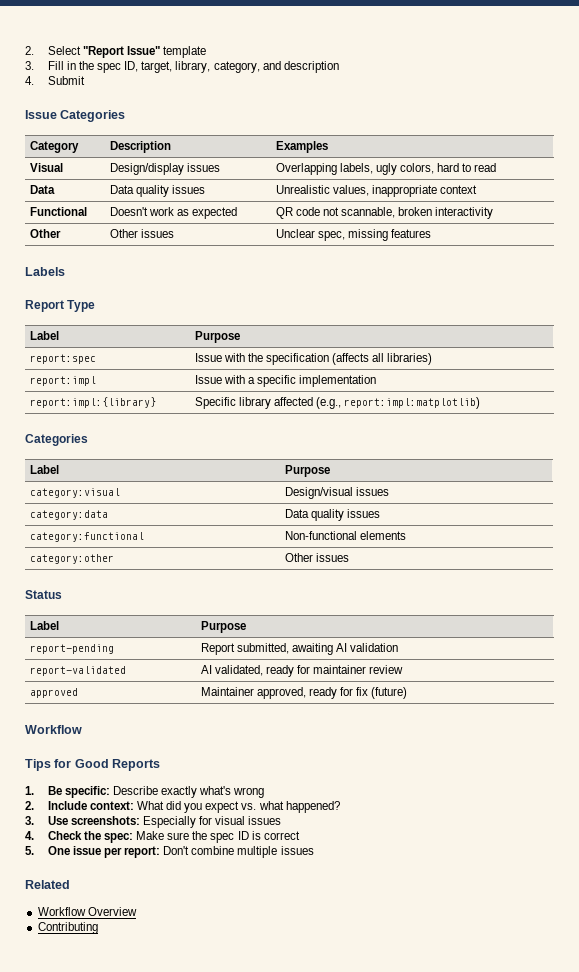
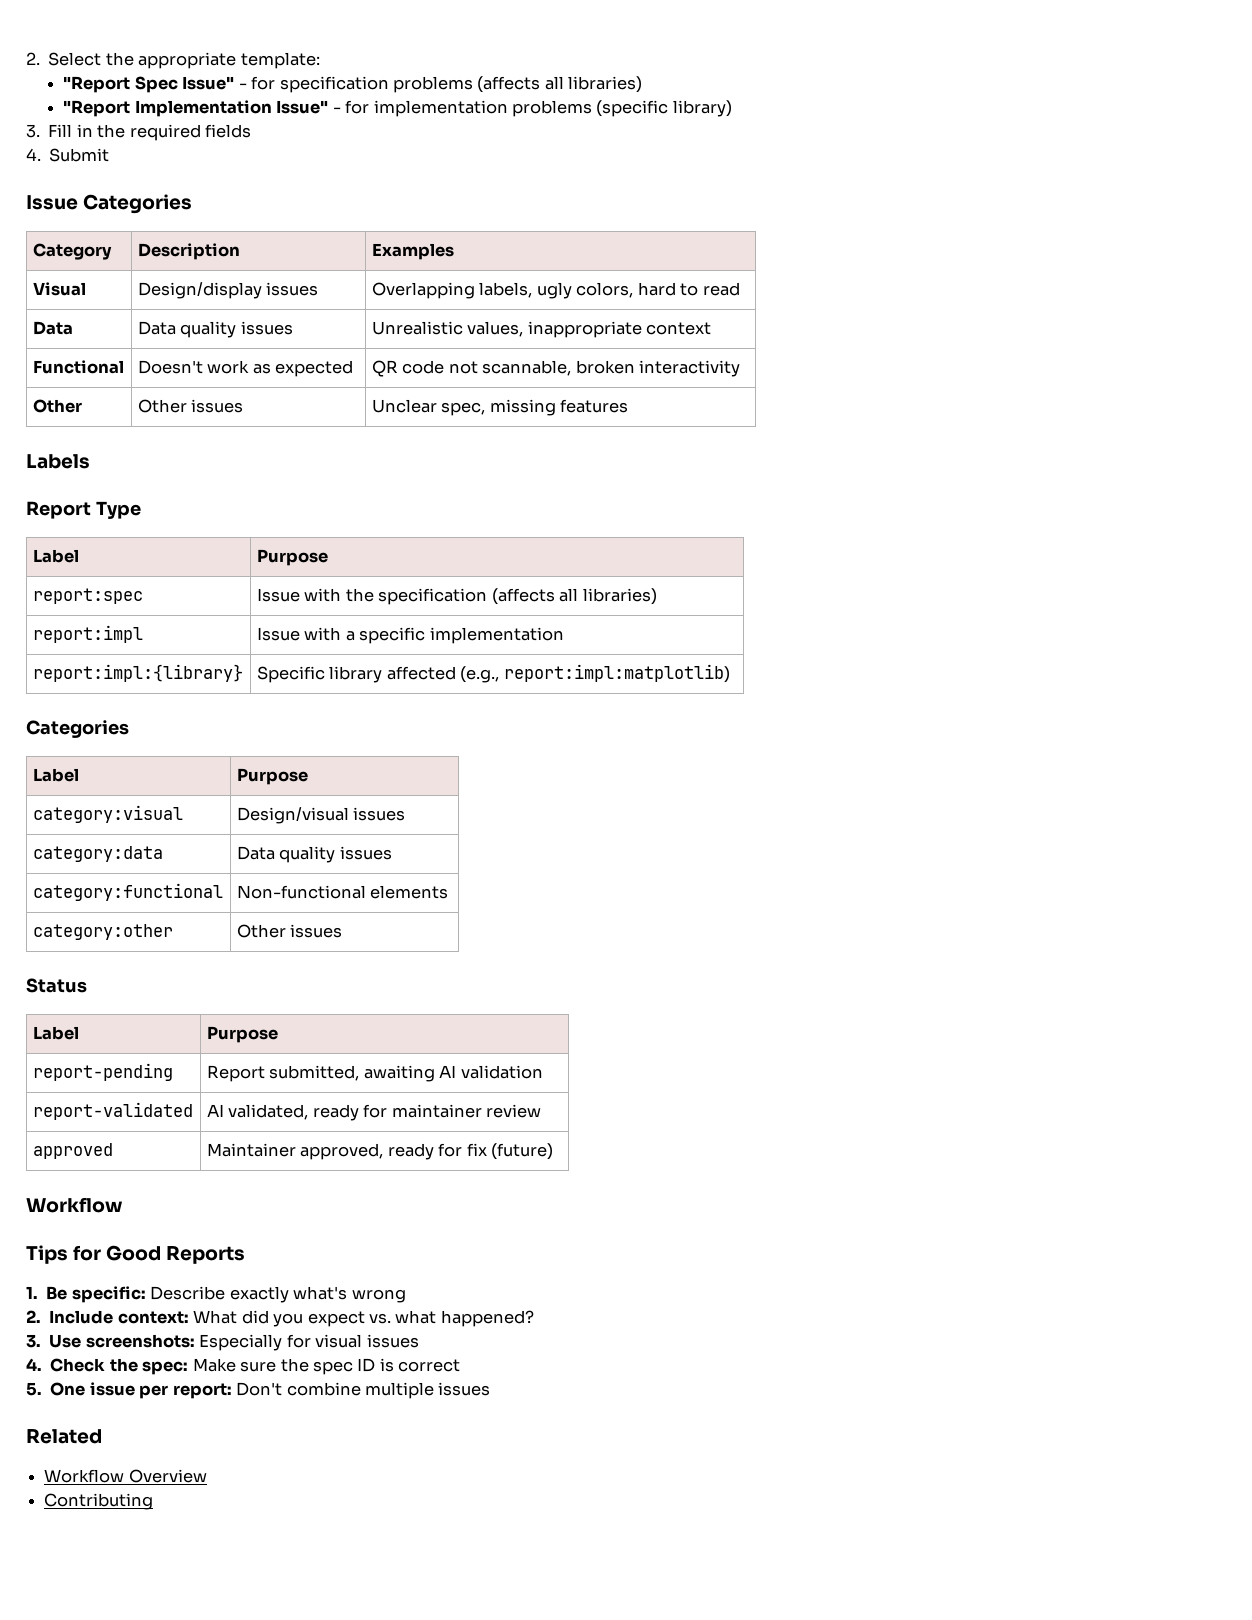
[82,46,207,58] [25,61,339,73] "Report Issue" template // 3. Fill in the spec ID, target, library, category, and description -> [105,52,320,69] [63,76,643,93] [63,100,732,117] [26,124,252,141] the appropriate template: // "Report Spec Issue" - for specification problems (affects all libraries) // "Report Implementation Issue" - for implementation problems (specific library) // 3. Fill in the required fields

